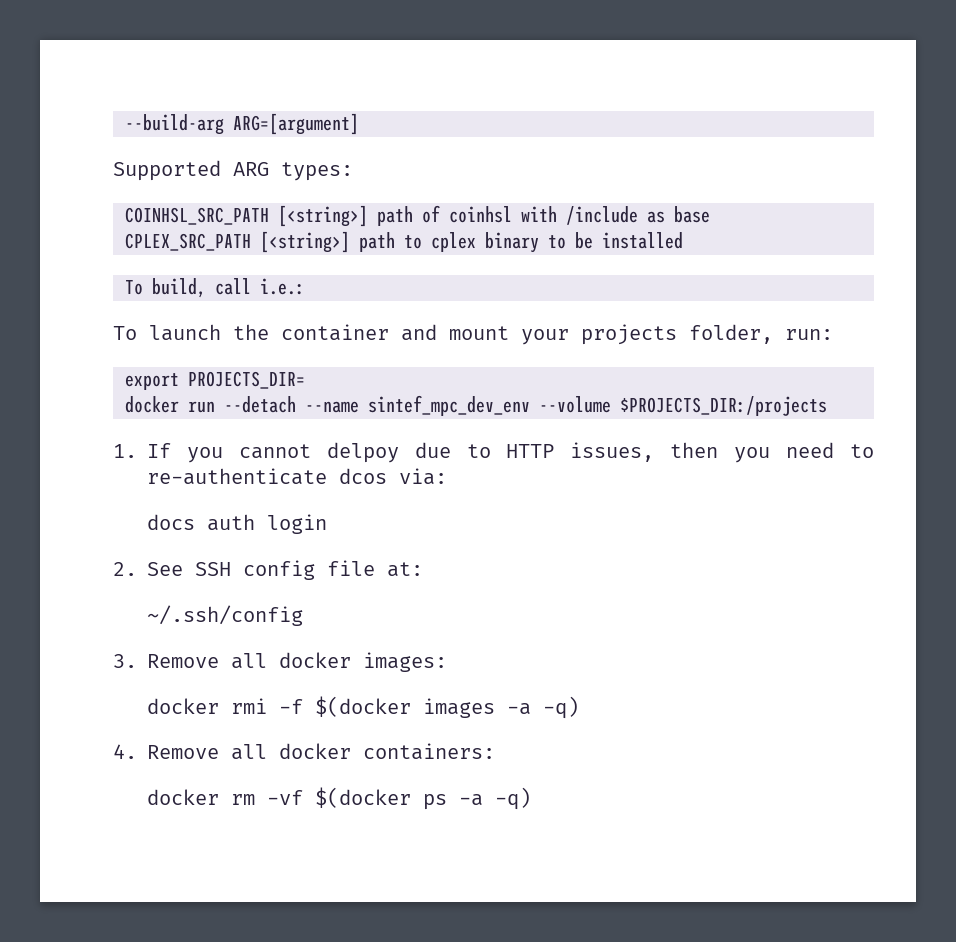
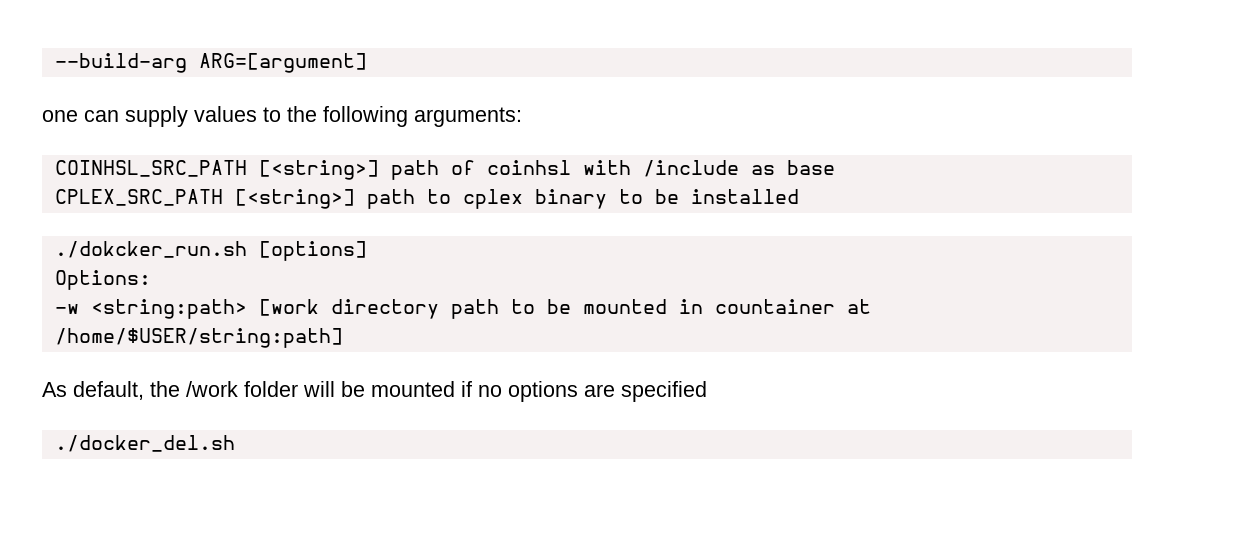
[113,160,353,181] Supported ARG types: -> [42,106,522,127] one can supply values to the following arguments:
[125,278,305,298] [113,324,833,345] [125,371,305,390] [125,395,827,416] [113,442,874,463] [147,468,447,485] [146,514,327,534] [113,560,423,580] [146,605,303,626] [113,652,447,672] [146,696,579,719] [113,743,495,760] [146,787,531,810] To build, call i.e.: // To launch the container and mount your projects folder, run: // export PROJECTS_DIR= // docker run --detach --name sintef_mpc_dev_env --volume $PROJECTS_DIR:/projects // 1. If you cannot delpoy due to HTTP issues, then you need to re-authenticate dcos via: // docs auth login // 2. See SSH config file at: // ~/.ssh/config // 3. Remove all docker images: // docker rmi -f $(docker images -a -q) // 4. Remove all docker containers: // docker rm -vf $(docker ps -a -q) -> [54,241,367,261] [54,270,151,290] [54,299,871,319] [54,328,343,348] [42,381,707,402] [54,435,235,452] ./dokcker_run.sh [options] // Options: // -w <string:path> [work directory path to be mounted in countainer at /home/$USER/string:path] // As default, the /work folder will be mounted if no options are specified // ./docker_del.sh

